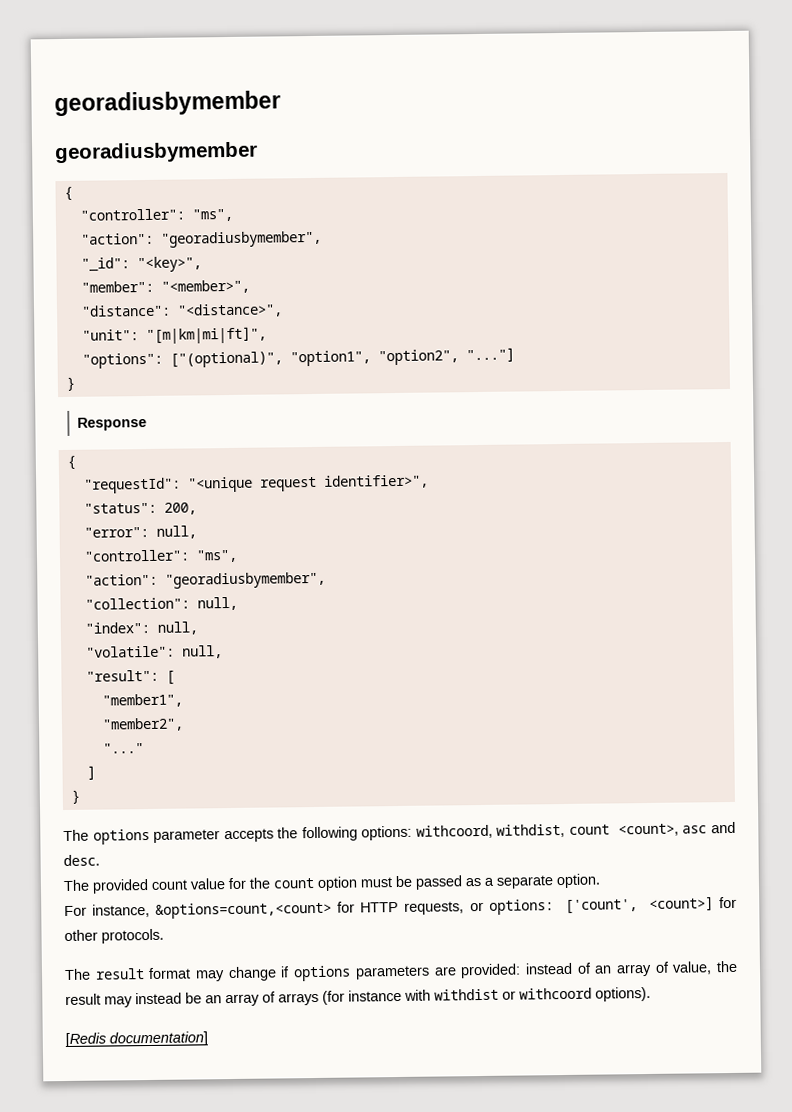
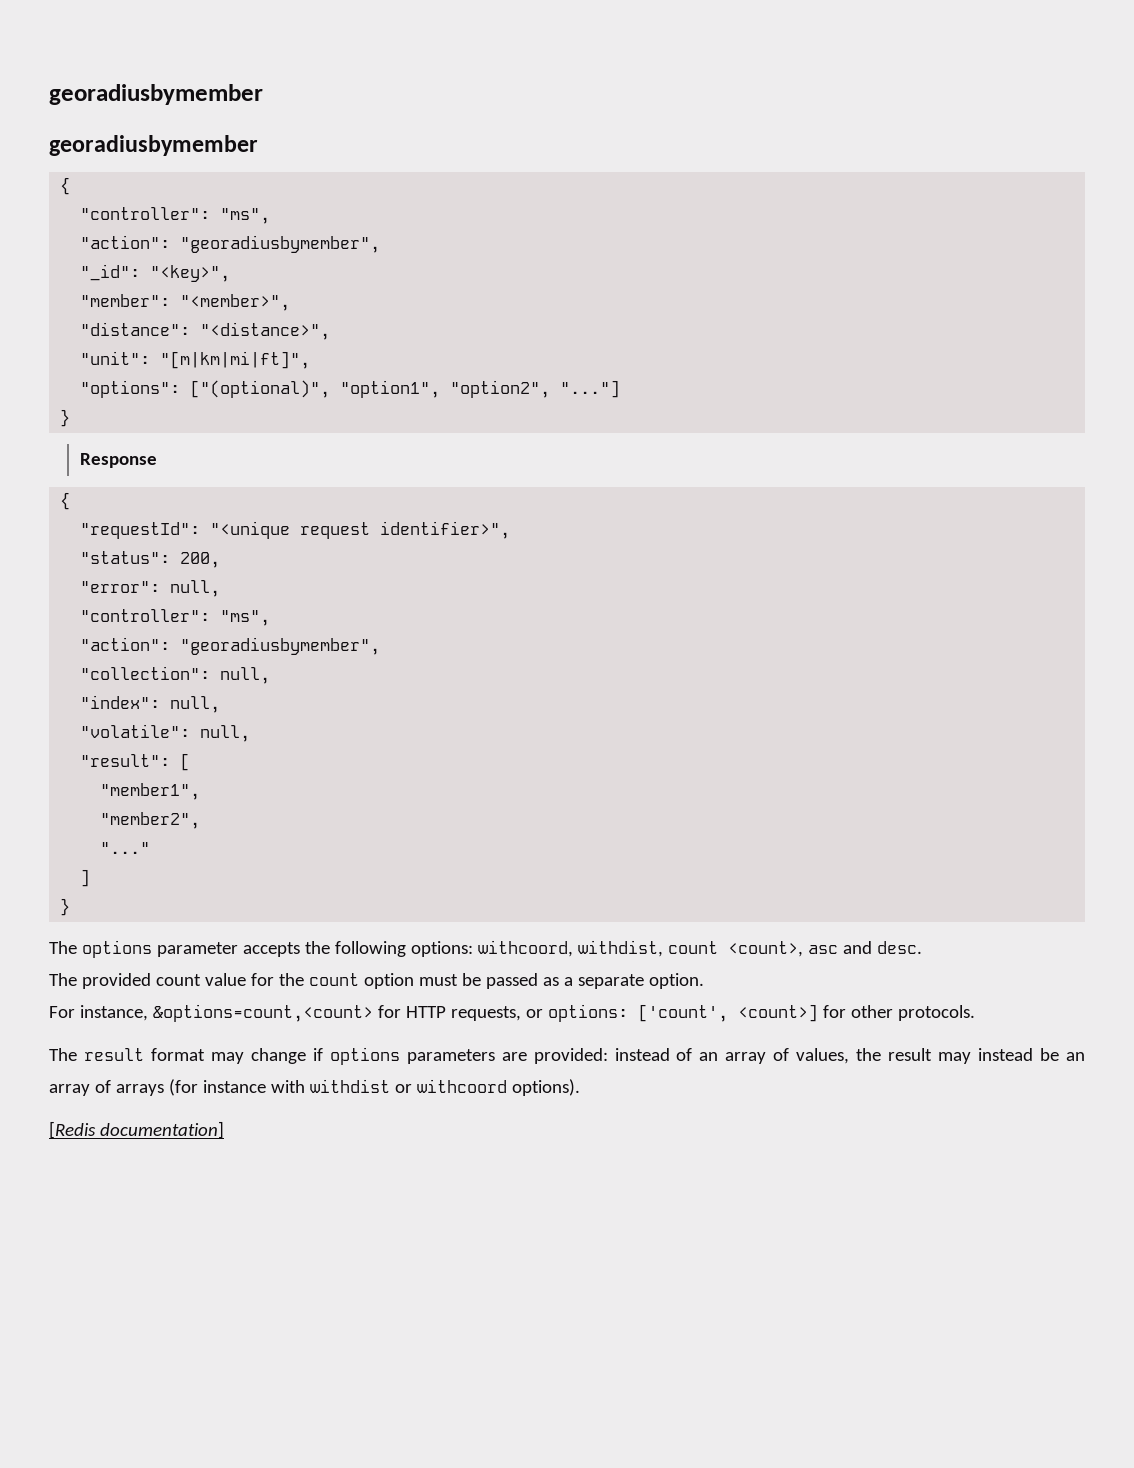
[672,961,713,975] value, -> [796,1048,850,1064] values,

